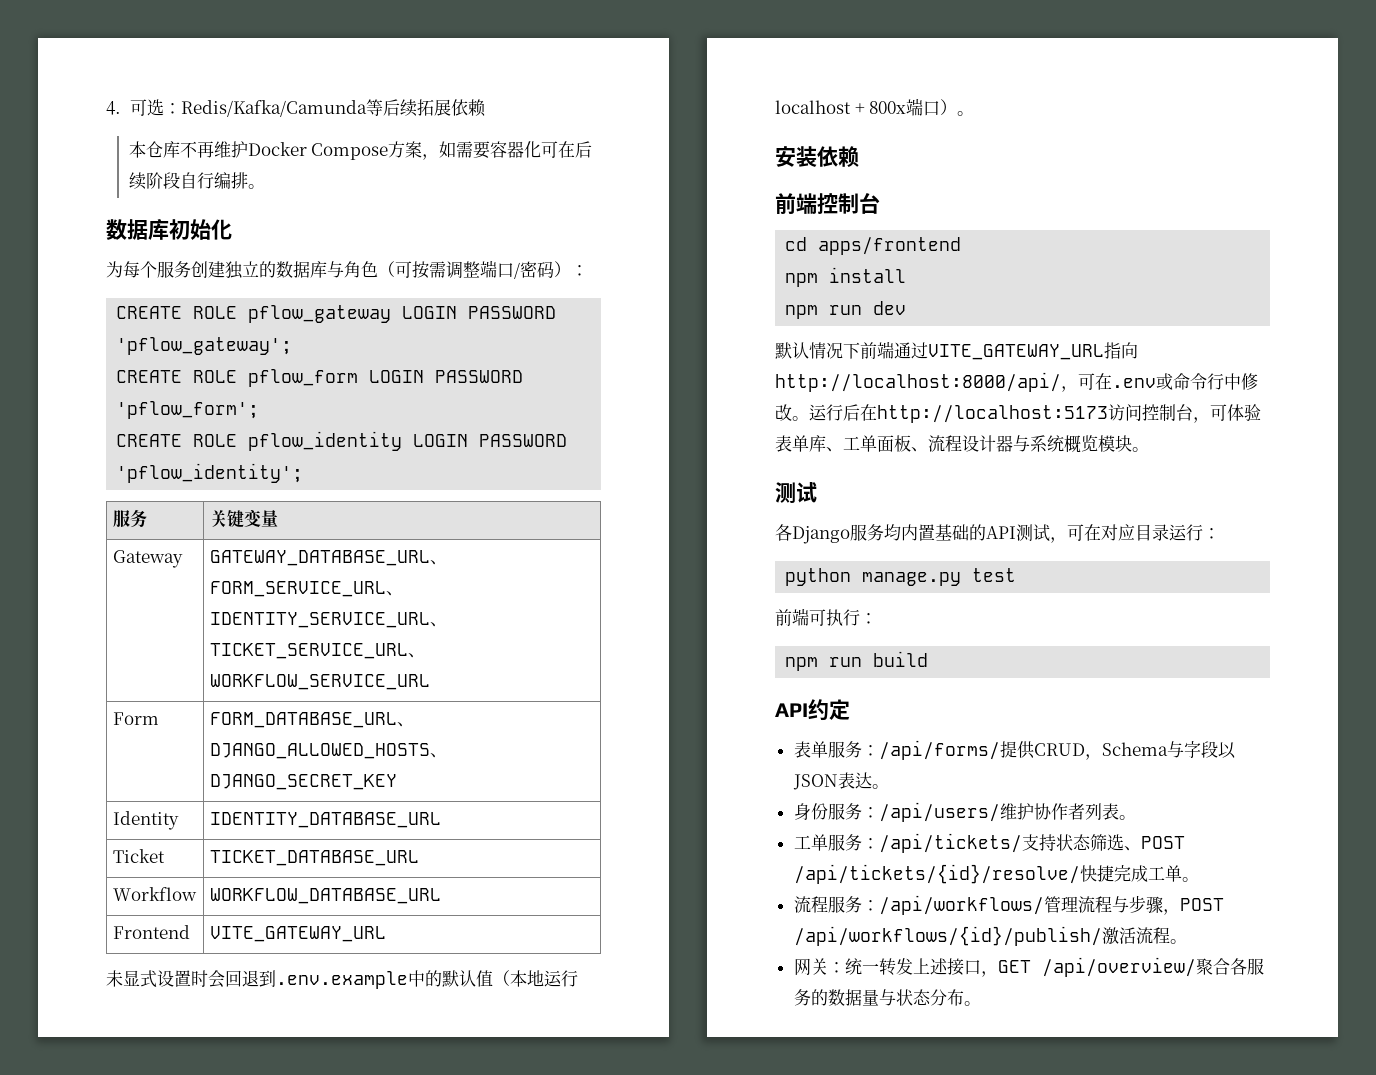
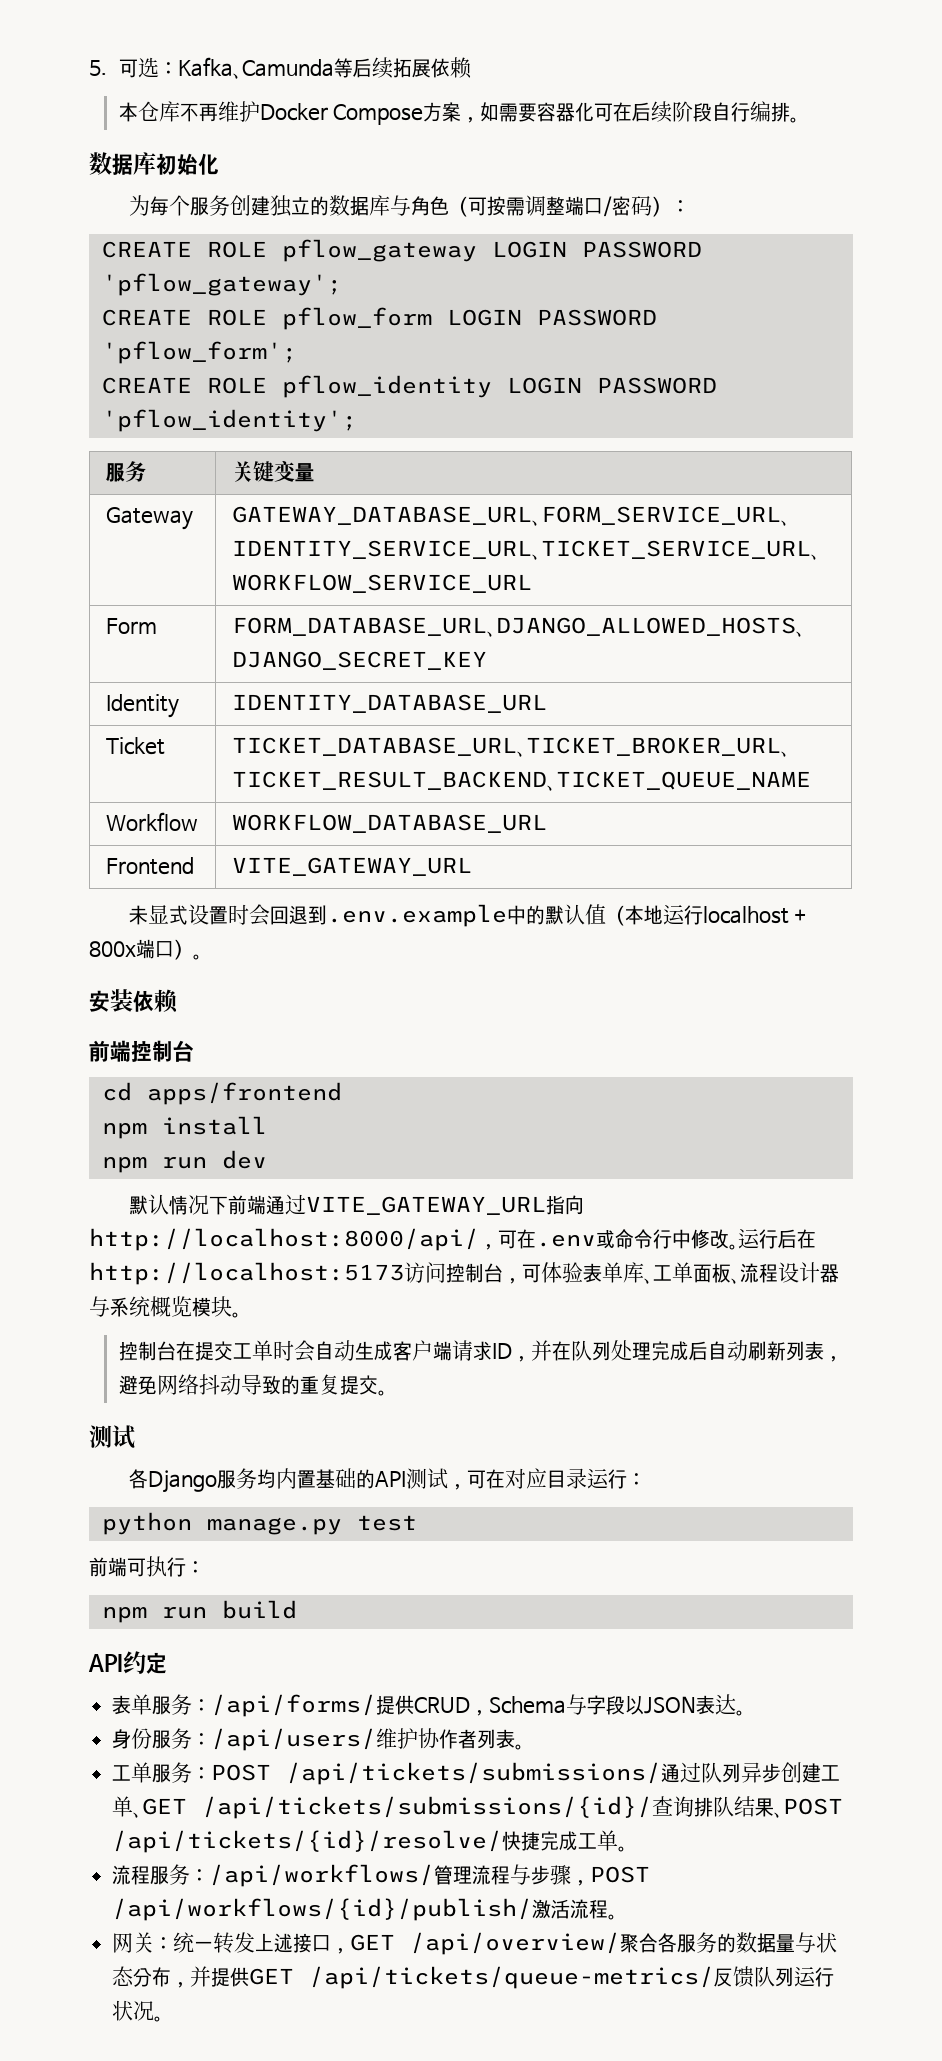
[106,99,367,117] 4.可选：Redis/Kafka/Camunda -> [89,57,334,79] 5.可选：Kafka、Camunda
(419, 858) none -> [516,737,790,757] [231,771,811,791] 、TICKET_BROKER_URL、TICKET_RESULT_BACKEND、TICKET_QUEUE_NAME
(1149, 449) none -> [118,1340,843,1362] [118,1374,387,1396] // 控制台在提交工单时会自动生成客户端请求ID，并在队列处理完成后自动刷新列表，避免网络抖动导致的重复提交。
[878,833,1124,853] /api/tickets/支持状态筛选 -> [211,1762,841,1785] [112,1796,775,1819] POST /api/tickets/submissions/通过队列异步创建工单、GET /api/tickets/submissions/{id}/查询排队结果
(964, 997) none -> [171,1966,835,1989] [112,2000,155,2021] ，并提供GET /api/tickets/queue-metrics/反馈队列运行状况

